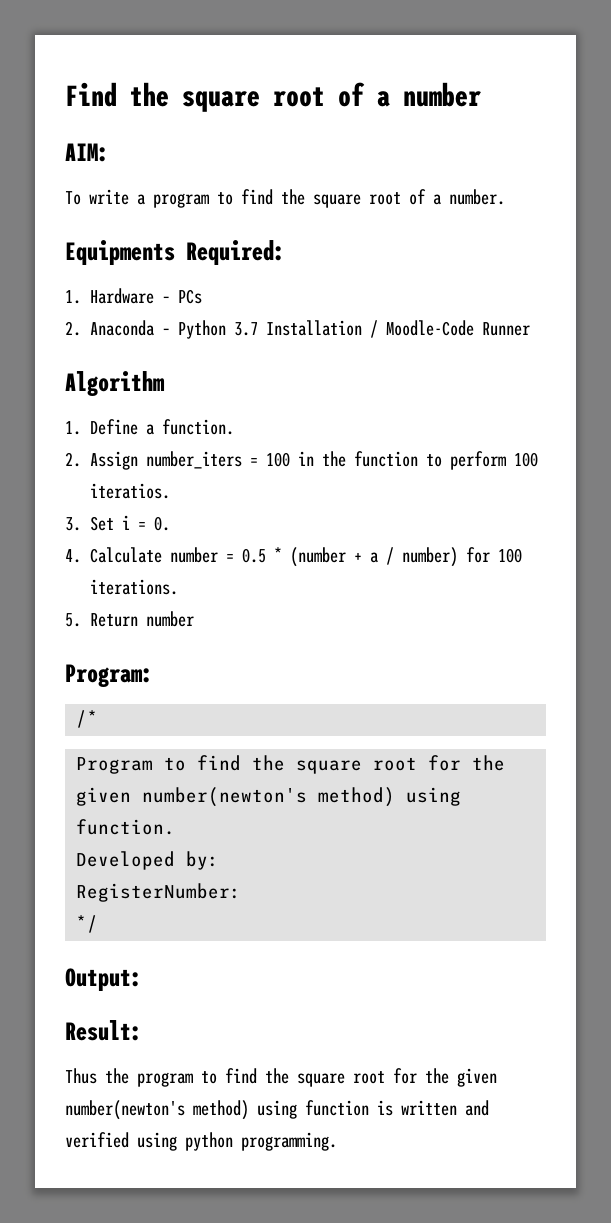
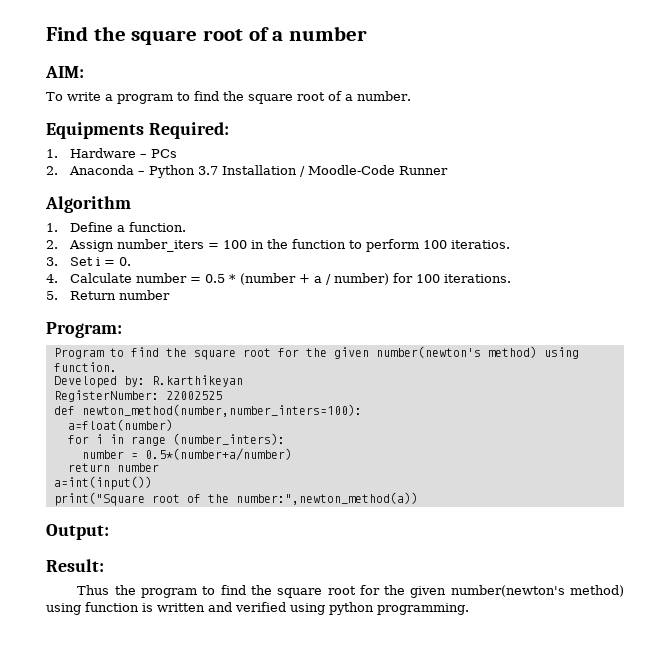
[76,710,99,728] // /* -> (122, 330) none
(220, 860) none -> [151,375,243,387] R.karthikeyan
[76,915,99,933] // */ -> [165,391,222,400] [53,404,362,417] [67,419,173,431] [67,433,285,446] [81,448,292,461] [67,463,159,472] [53,476,152,490] [53,492,418,506] 22002525 // def newton_method(number,number_inters=100): // a=float(number) // for i in range (number_inters): // number = 0.5*(number+a/number) // return number // a=int(input()) // print("Square root of the number:",newton_method(a))

